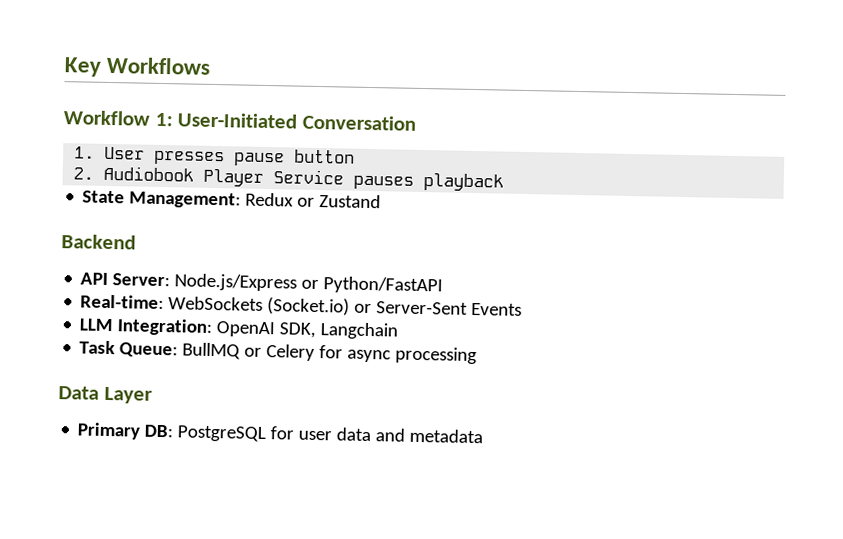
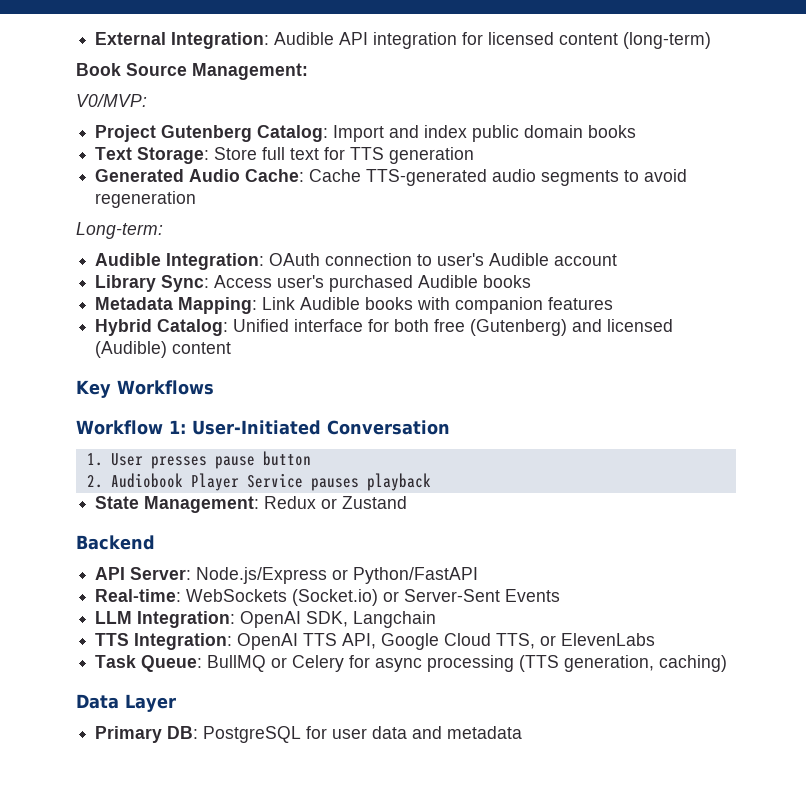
(64, 67) none -> [95,32,712,49] [76,63,308,80] [76,94,147,107] [95,125,637,142] [95,147,475,164] [95,169,688,186] [95,191,197,208] [76,222,163,239] [95,253,618,270] [95,275,532,292] [95,297,614,314] [95,319,674,336] [95,341,232,358] External Integration: Audible API integration for licensed content (long-term) // Book Source Management: // V0/MVP: // Project Gutenberg Catalog: Import and index public domain books // Text Storage: Store full text for TTS generation // Generated Audio Cache: Cache TTS-generated audio segments to avoid regeneration // Long-term: // Audible Integration: OAuth connection to user's Audible account // Library Sync: Access user's purchased Audible books // Metadata Mapping: Link Audible books with companion features // Hybrid Catalog: Unified interface for both free (Gutenberg) and licensed (Audible) content //
(399, 331) none -> [95,633,656,650] // TTS Integration: OpenAI TTS API, Google Cloud TTS, or ElevenLabs
(478, 355) none -> [519,655,728,672] (TTS generation, caching)

